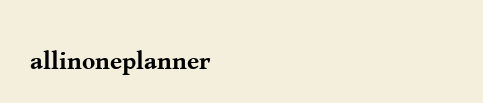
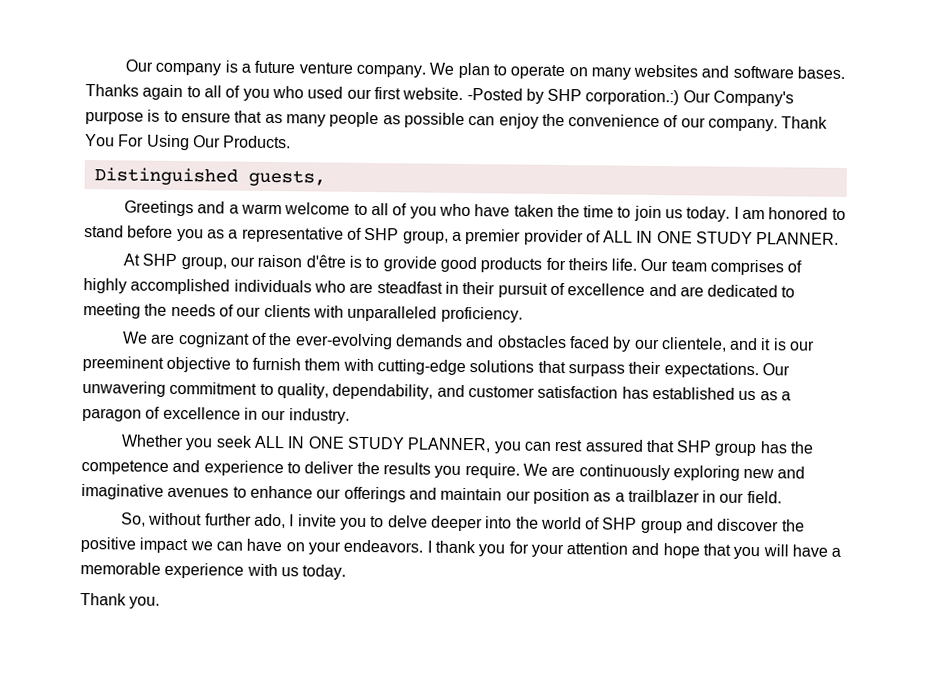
[30,50,211,75] allinoneplanner -> [124,59,846,80] [85,84,795,107] [85,109,829,132] [85,134,292,151] [93,167,326,187] [123,200,846,222] [84,225,840,246] [122,253,803,276] [83,278,796,298] [83,303,523,323] [121,331,816,352] [82,356,790,379] [82,381,791,401] [82,406,350,424] [120,434,815,457] [81,459,806,481] [81,484,782,505] [120,512,805,534] [80,536,842,560] [80,561,347,580] [80,592,161,609] Our company is a future venture company. We plan to operate on many websites and software bases. Thanks again to all of you who used our first website. -Posted by SHP corporation.:) Our Company's purpose is to ensure that as many people as possible can enjoy the convenience of our company. Thank You For Using Our Products. // Distinguished guests, // Greetings and a warm welcome to all of you who have taken the time to join us today. I am honored to stand before you as a representative of SHP group, a premier provider of ALL IN ONE STUDY PLANNER. // At SHP group, our raison d'être is to grovide good products for theirs life. Our team comprises of highly accomplished individuals who are steadfast in their pursuit of excellence and are dedicated to meeting the needs of our clients with unparalleled proficiency. // We are cognizant of the ever-evolving demands and obstacles faced by our clientele, and it is our preeminent objective to furnish them with cutting-edge solutions that surpass their expectations. Our unwavering commitment to quality, dependability, and customer satisfaction has established us as a paragon of excellence in our industry. // Whether you seek ALL IN ONE STUDY PLANNER, you can rest assured that SHP group has the competence and experience to deliver the results you require. We are continuously exploring new and imaginative avenues to enhance our offerings and maintain our position as a trailblazer in our field. // So, without further ado, I invite you to delve deeper into the world of SHP group and discover the positive impact we can have on your endeavors. I thank you for your attention and hope that you will have a memorable experience with us today. // Thank you.

